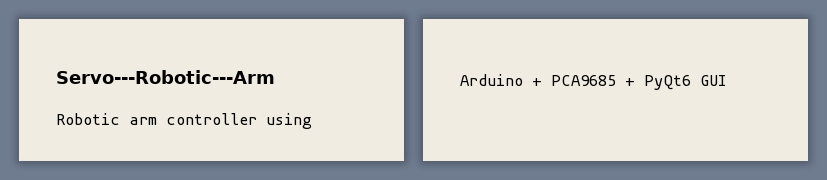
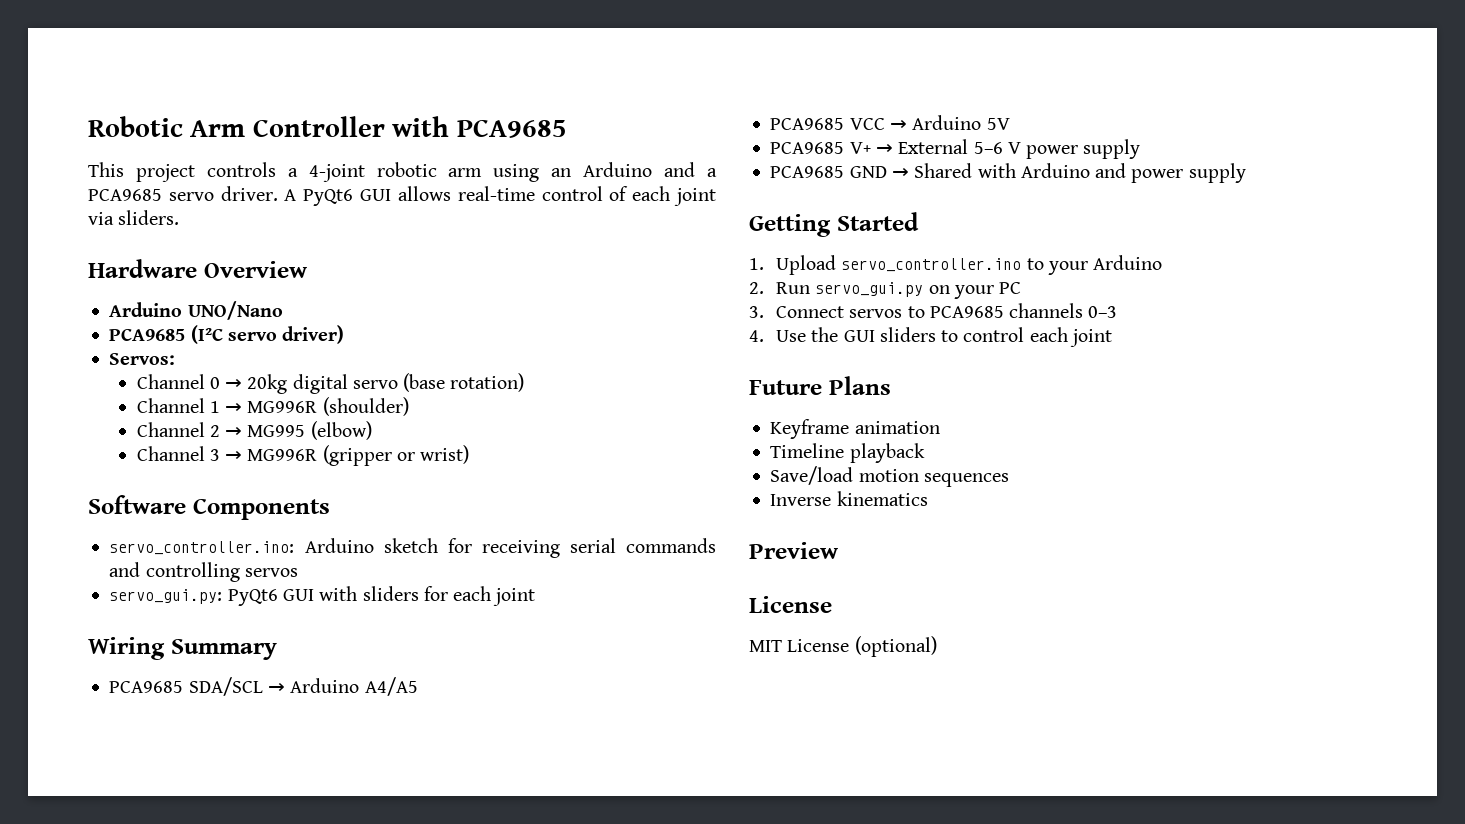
[56,70,275,84] [56,113,312,129] [460,74,727,90] Servo---Robotic---Arm // Robotic arm controller using Arduino + PCA9685 + PyQt6 GUI -> [88,116,567,138] [88,162,717,182] [88,186,717,206] [88,210,180,225] [88,259,307,278] [109,301,283,320] [109,325,345,344] [109,353,176,365] [136,373,525,394] [136,397,409,416] [136,421,372,440] [136,445,470,466] [88,495,330,520] [109,538,716,558] [109,562,298,582] [109,586,536,606] [88,637,277,660] [109,677,418,696] [770,115,1010,130] [770,139,1141,159] [770,163,1246,183] [749,212,919,237] [749,255,1163,275] [749,282,1022,299] [749,303,1118,318] [749,327,1112,347] [749,376,891,395] [770,419,940,439] [770,443,925,463] [770,466,1009,487] [770,491,928,506] [749,542,838,559] [749,596,832,613] [749,636,937,657] Robotic Arm Controller with PCA9685 // This project controls a 4-joint robotic arm using an Arduino and a PCA9685 servo driver. A PyQt6 GUI allows real-time control of each joint via sliders. // Hardware Overview // Arduino UNO/Nano // PCA9685 (I²C servo driver) // Servos: // Channel 0 → 20kg digital servo (base rotation) // Channel 1 → MG996R (shoulder) // Channel 2 → MG995 (elbow) // Channel 3 → MG996R (gripper or wrist) // Software Components // servo_controller.ino: Arduino sketch for receiving serial commands and controlling servos // servo_gui.py: PyQt6 GUI with sliders for each joint // Wiring Summary // PCA9685 SDA/SCL → Arduino A4/A5 // PCA9685 VCC → Arduino 5V // PCA9685 V+ → External 5–6 V power supply // PCA9685 GND → Shared with Arduino and power supply // Getting Started // 1. Upload servo_controller.ino to your Arduino // 2. Run servo_gui.py on your PC // 3. Connect servos to PCA9685 channels 0–3 // 4. Use the GUI sliders to control each joint // Future Plans // Keyframe animation // Timeline playback // Save/load motion sequences // Inverse kinematics // Preview // License // MIT License (optional)

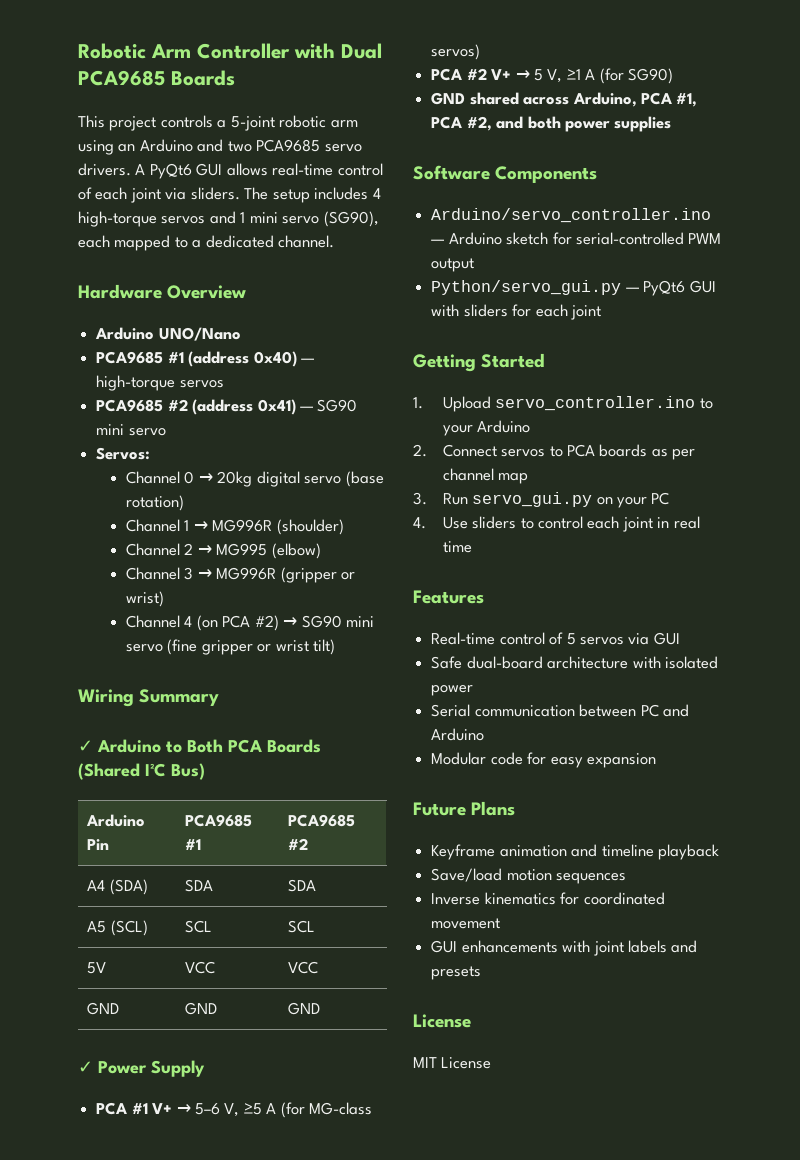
[456,119,567,138] PCA9685 -> [341,43,382,59] [78,70,235,86] Dual PCA9685 Boards
[308,164,365,182] 4-joint -> [230,116,275,131] 5-joint
[707,168,717,177] a -> [227,141,252,152] two
[220,186,278,201] driver. -> [78,163,131,176] drivers.
(180, 217) none -> [244,187,381,203] [78,211,379,227] [78,235,335,251] The setup includes 4 high-torque servos and 1 mini servo (SG90), each mapped to a dedicated channel.
[190,325,345,344] (I²C servo driver) -> [167,351,314,367] [96,375,224,391] [96,399,358,415] [96,424,166,436] #1 (address 0x40) — high-torque servos // PCA9685 #2 (address 0x41) — SG90 mini servo
(470, 454) none -> [125,615,374,631] [125,639,336,655] [78,689,220,707] [78,739,321,753] [78,763,205,780] [86,814,146,827] [87,839,110,850] [185,814,253,827] [185,839,202,850] [288,814,356,827] [288,838,309,850] [87,879,148,895] [185,879,214,892] [288,879,317,892] [87,920,148,936] [185,920,213,933] [288,920,316,933] [87,962,107,974] [185,961,216,974] [288,961,319,974] [87,1002,120,1015] [185,1002,218,1015] [288,1002,321,1015] [78,1060,205,1077] [96,1102,373,1118] [431,44,481,60] [431,68,674,84] [431,92,698,107] [431,116,672,132] // Channel 4 (on PCA #2) → SG90 mini servo (fine gripper or wrist tilt) // Wiring Summary // ✓ Arduino to Both PCA Boards (Shared I²C Bus) // Arduino Pin | PCA9685 #1 | PCA9685 #2 // A4 (SDA) | SDA | SDA // A5 (SCL) | SCL | SCL // 5V | VCC | VCC // GND | GND | GND // ✓ Power Supply // PCA #1 V+ → 5–6 V, ≥5 A (for MG-class servos) // PCA #2 V+ → 5 V, ≥1 A (for SG90) // GND shared across Arduino, PCA #1, PCA #2, and both power supplies
[109,541,295,555] servo_controller.ino: -> [431,208,712,223] [431,239,445,244] Arduino/servo_controller.ino —
[481,538,716,558] [109,562,298,582] [109,589,223,604] receiving serial commands and controlling servos // servo_gui.py: -> [575,232,722,245] [431,258,475,272] [431,280,639,295] serial-controlled PWM output // Python/servo_gui.py —
[88,637,277,660] [109,677,418,696] [770,115,1010,130] [770,139,1141,159] [770,163,1246,183] // Wiring Summary // PCA9685 SDA/SCL → Arduino A4/A5 // PCA9685 VCC → Arduino 5V // PCA9685 V+ → External 5–6 V power supply // PCA9685 GND → Shared with Arduino and power supply -> (601, 312) none
(764, 288) none -> [442,444,696,460] [442,468,529,484] [413,492,427,505] Connect servos to PCA boards as per channel map // 3.
[749,303,1118,318] [749,327,875,342] 3. Connect servos to PCA9685 channels 0–3 // 4. Use the GUI -> [413,517,468,529] 4. Use
(1112, 338) none -> [657,516,700,529] [442,541,472,553] [413,590,484,604] [431,632,680,645] [431,656,718,669] [431,685,474,696] [431,704,689,717] [431,728,485,741] [431,752,656,768] in real time // Features // Real-time control of 5 servos via GUI // Safe dual-board architecture with isolated power // Serial communication between PC and Arduino // Modular code for easy expansion
[770,443,845,458] // Timeline -> [571,844,654,857] and timeline
[749,542,838,559] // Preview -> [560,892,665,905] [431,918,501,929] [431,940,698,956] [431,966,482,980] for coordinated movement // GUI enhancements with joint labels and presets
[854,636,937,657] (optional) -> (492, 1063) none

